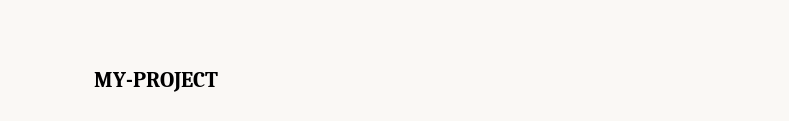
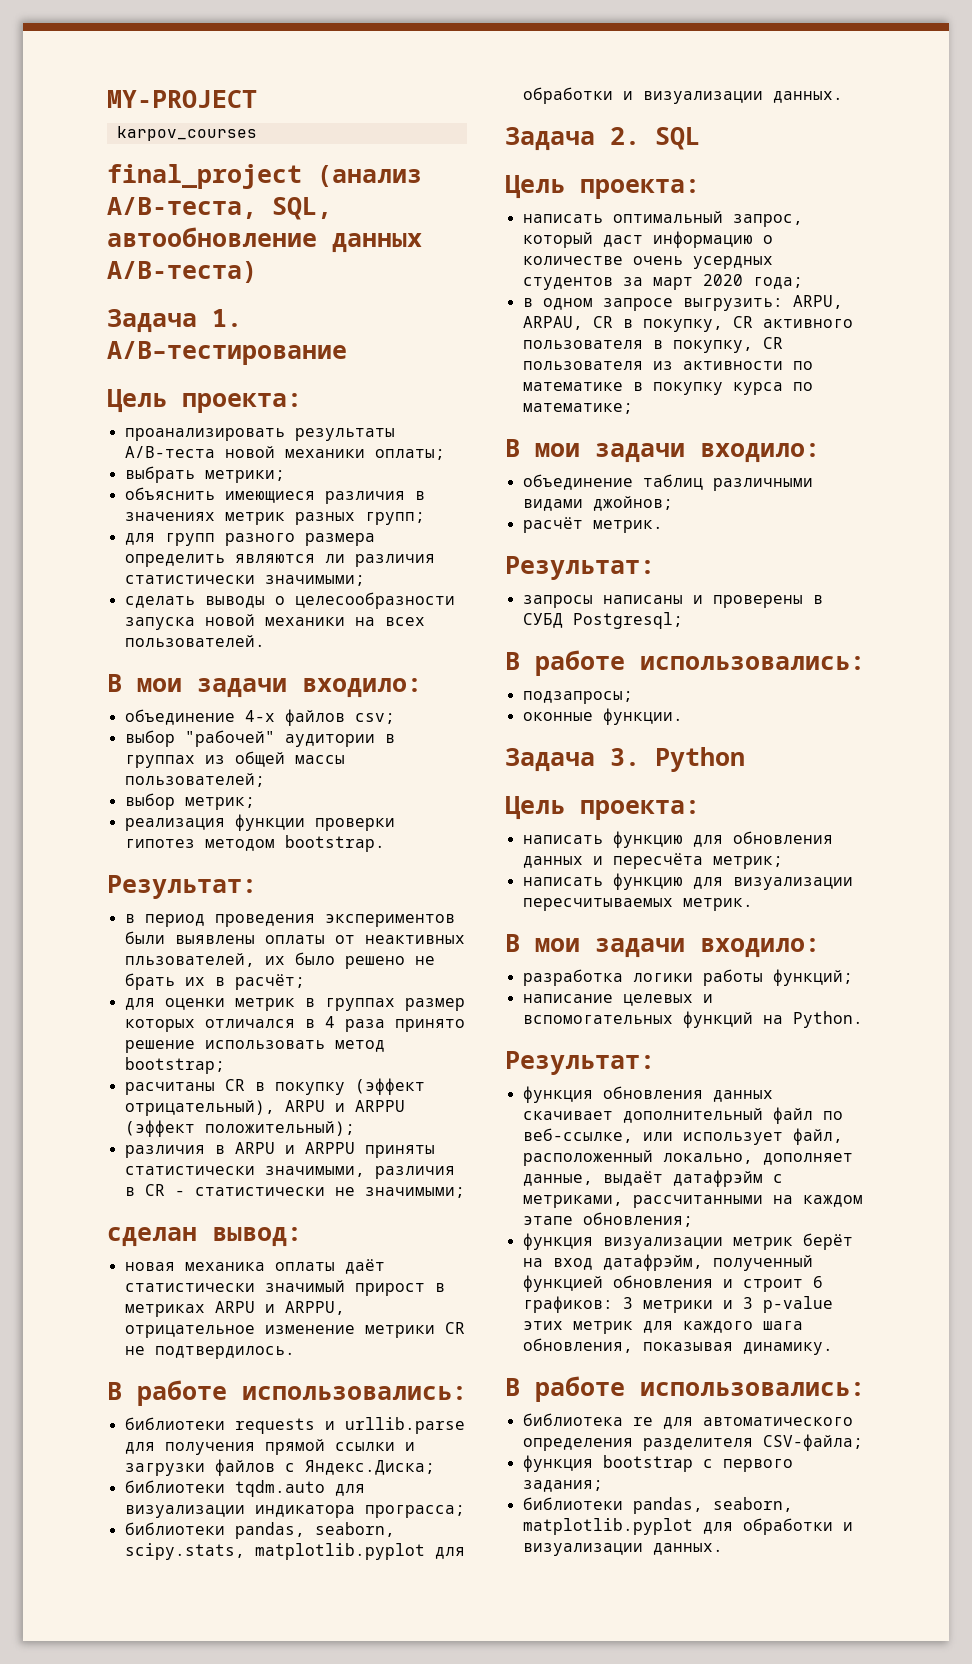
(218, 82) none -> [116,126,257,141] [107,164,422,189] [107,197,332,220] [107,227,422,253] [107,261,257,283] [107,309,242,333] [107,341,347,365] [107,389,302,413] [124,428,395,441] [124,446,445,460] [124,466,285,483] [124,487,425,504] [124,512,425,525] [124,533,375,546] [124,554,435,567] [124,575,365,586] [124,592,455,609] [124,614,425,630] [124,635,265,647] [107,674,422,698] [124,709,395,726] [124,730,395,747] [124,751,345,768] [124,773,265,787] [124,793,255,810] [124,814,395,831] [124,835,385,852] [107,875,257,899] [124,914,455,927] [124,931,465,944] [124,952,435,969] [124,973,305,990] [124,998,465,1011] [124,1016,465,1032] [124,1040,385,1053] [124,1057,225,1074] [124,1078,425,1095] [124,1100,405,1116] [124,1120,355,1137] [124,1142,435,1158] [124,1166,455,1179] [124,1184,465,1198] [107,1227,302,1247] [124,1259,385,1274] [124,1280,445,1296] [124,1301,345,1317] [124,1322,465,1338] [124,1346,295,1359] [107,1380,467,1406] [124,1417,465,1434] [124,1439,415,1455] [124,1459,435,1476] [124,1480,365,1497] [124,1505,465,1518] [124,1522,395,1539] [124,1543,465,1560] [522,87,843,104] [505,127,700,151] [505,175,700,199] [522,211,803,227] [522,231,773,248] [522,256,773,269] [522,274,803,290] [522,295,843,311] [522,316,853,332] [522,337,783,353] [522,361,813,370] [522,382,813,395] [522,403,633,414] [505,439,820,463] [522,474,813,491] [522,496,673,511] [522,517,663,533] [505,556,655,580] [522,595,823,608] [522,612,683,629] [505,650,865,676] [522,691,633,704] [522,708,683,725] [505,747,745,772] [505,796,700,820] [522,831,833,848] [522,853,783,869] [522,873,853,890] [522,898,753,911] [505,934,820,958] [522,969,853,986] [522,994,713,1006] [522,1011,863,1028] [505,1051,655,1075] [522,1086,773,1103] [522,1107,843,1124] [522,1128,843,1145] [522,1150,853,1166] [522,1170,783,1187] [522,1195,863,1208] [522,1212,693,1227] [522,1233,853,1250] [522,1254,813,1271] [522,1275,823,1292] [522,1296,833,1313] [522,1321,803,1334] [522,1338,833,1355] [505,1376,865,1402] [522,1413,853,1429] [522,1434,863,1451] [522,1455,793,1472] [522,1480,603,1492] [522,1497,793,1514] [522,1518,853,1535] [522,1543,723,1556] // karpov_courses // final_project (анализ A/B-теста, SQL, автообновление данных A/B-теста) // Задача 1. A/B–тестирование // Цель проекта: // проанализировать результаты A/B-теста новой механики оплаты; // выбрать метрики; // объяснить имеющиеся различия в значениях метрик разных групп; // для групп разного размера определить являются ли различия статистически значимыми; // сделать выводы о целесообразности запуска новой механики на всех пользователей. // В мои задачи входило: // объединение 4-х файлов csv; // выбор "рабочей" аудитории в группах из общей массы пользователей; // выбор метрик; // реализация функции проверки гипотез методом bootstrap. // Результат: // в период проведения экспериментов были выявлены оплаты от неактивных пльзователей, их было решено не брать их в расчёт; // для оценки метрик в группах размер которых отличался в 4 раза принято решение использовать метод bootstrap; // расчитаны CR в покупку (эффект отрицательный), ARPU и ARPPU (эффект положительный); // различия в ARPU и ARPPU приняты статистически значимыми, различия в CR - статистически не значимыми; // сделан вывод: // новая механика оплаты даёт статистически значимый прирост в метриках ARPU и ARPPU, отрицательное изменение метрики CR не подтвердилось. // В работе использовались: // библиотеки requests и urllib.parse для получения прямой ссылки и загрузки файлов с Яндекс.Диска; // библиотеки tqdm.auto для визуализации индикатора програсса; // библиотеки pandas, seaborn, scipy.stats, matplotlib.pyplot для обработки и визуализации данных. // Задача 2. SQL // Цель проекта: // написать оптимальный запрос, который даст информацию о количестве очень усердных студентов за март 2020 года; // в одном запросе выгрузить: ARPU, ARPAU, CR в покупку, СR активного пользователя в покупку, CR пользователя из активности по математике в покупку курса по математике; // В мои задачи входило: // объединение таблиц различными видами джойнов; // расчёт метрик. // Результат: // запросы написаны и проверены в СУБД Postgresql; // В работе использовались: // подзапросы; // оконные функции. // Задача 3. Python // Цель проекта: // написать функцию для обновления данных и пересчёта метрик; // написать функцию для визуализации пересчитываемых метрик. // В мои задачи входило: // разработка логики работы функций; // написание целевых и вспомогательных функций на Python. // Результат: // функция обновления данных скачивает дополнительный файл по веб-ссылке, или использует файл, расположенный локально, дополняет данные, выдаёт датафрэйм с метриками, рассчитанными на каждом этапе обновления; // функция визуализации метрик берёт на вход датафрэйм, полученный функцией обновления и строит 6 графиков: 3 метрики и 3 p-value этих метрик для каждого шага обновления, показывая динамику. // В работе использовались: // библиотека re для автоматического определения разделителя CSV-файла; // функция bootstrap с первого задания; // библиотеки pandas, seaborn, matplotlib.pyplot для обработки и визуализации данных.

